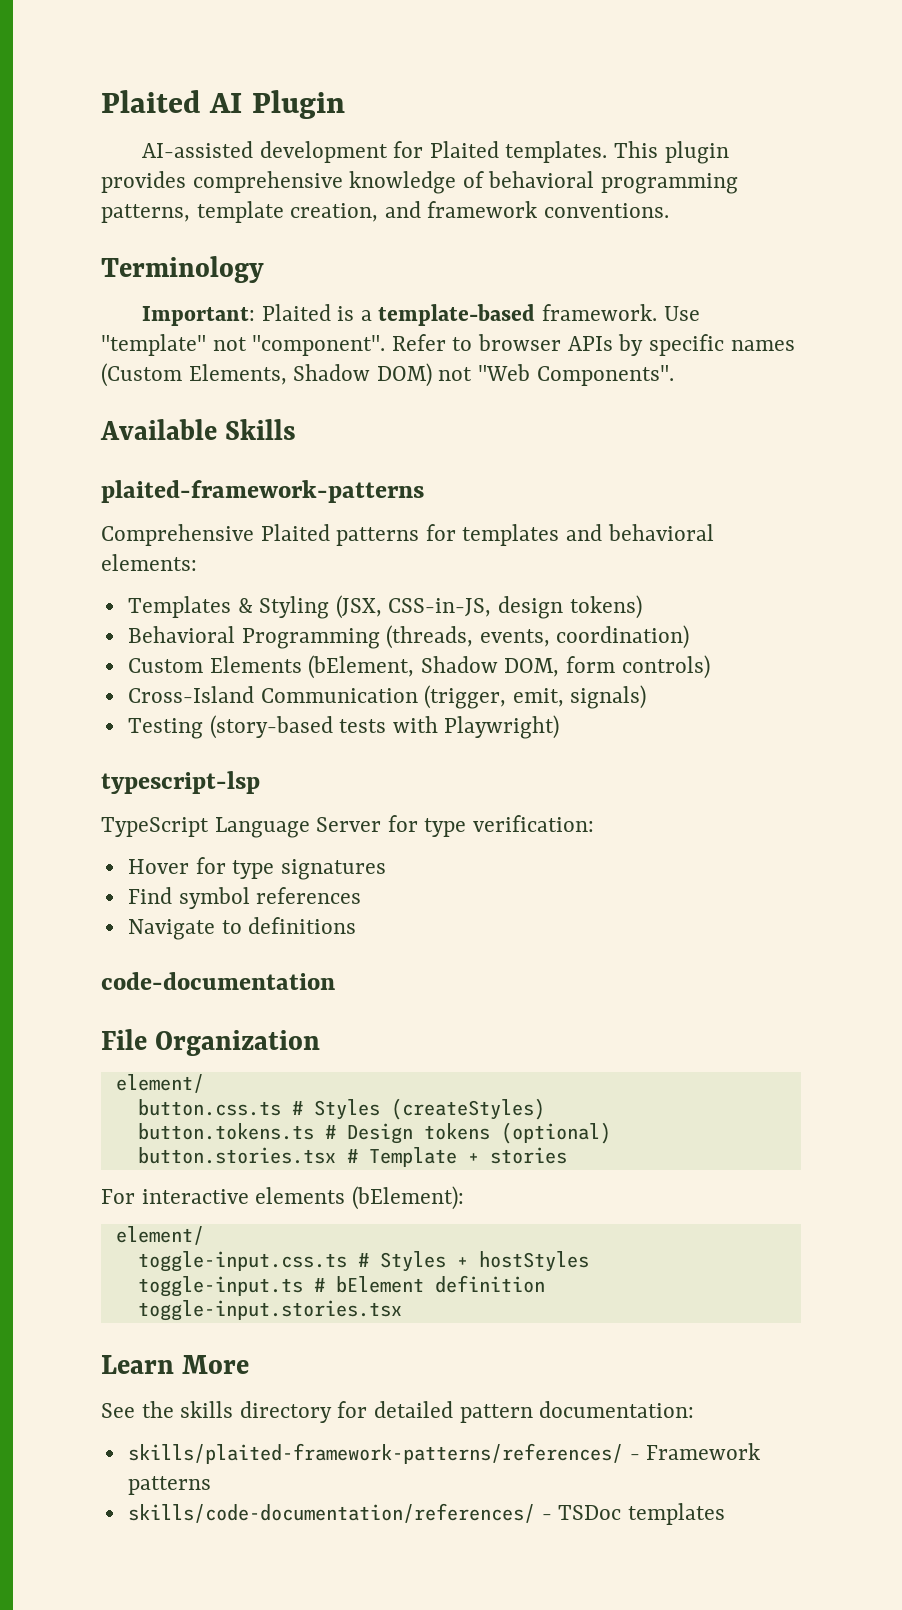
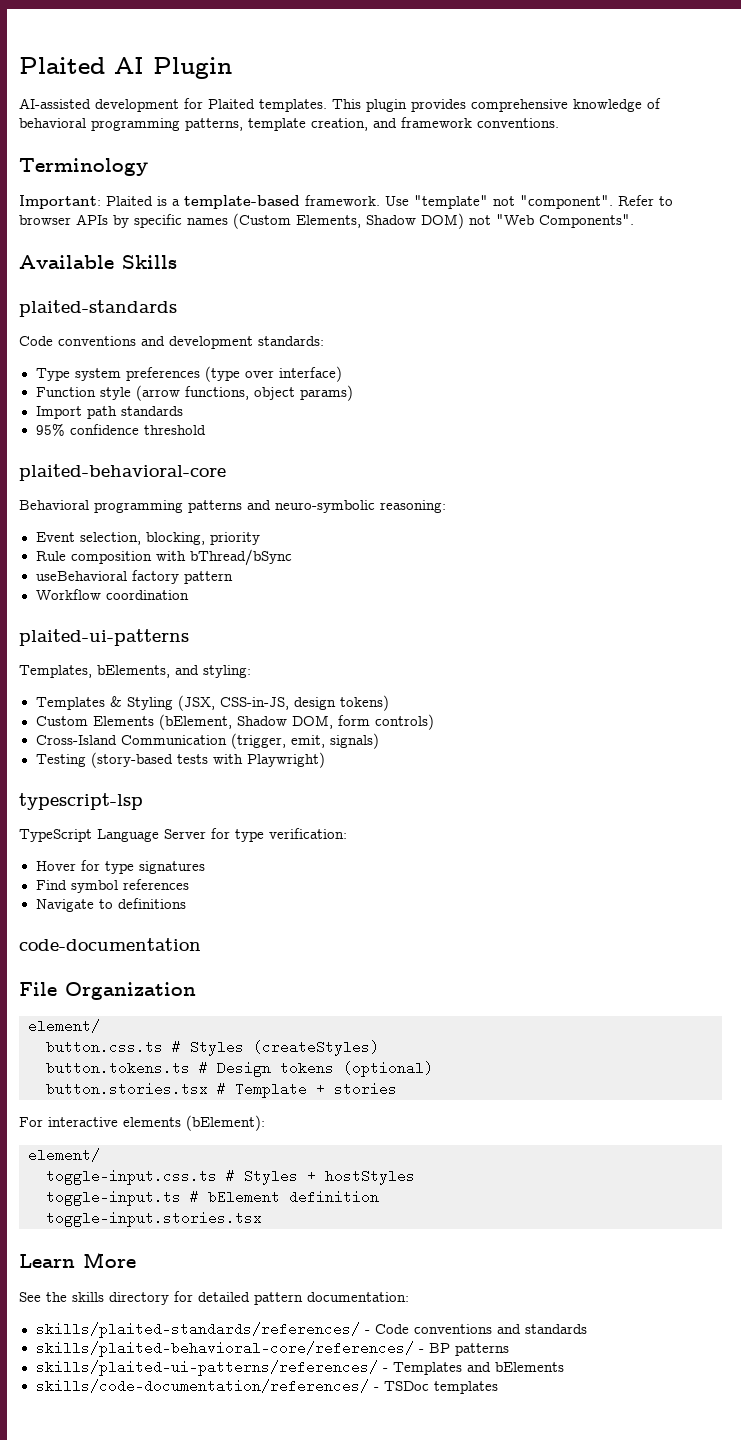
[101,480,424,503] [101,524,714,546] [101,554,197,571] plaited-framework-patterns // Comprehensive Plaited patterns for templates and behavioral elements: -> [19,300,177,317] [19,336,324,349] [35,366,342,382] [35,385,353,401] [35,406,183,419] [35,423,206,436] [19,464,226,481] [19,500,446,513] [35,532,260,545] [35,549,292,566] [35,570,233,584] [35,589,189,600] [19,629,189,646] [19,665,251,678] plaited-standards // Code conventions and development standards: // Type system preferences (type over interface) // Function style (arrow functions, object params) // Import path standards // 95% confidence threshold // plaited-behavioral-core // Behavioral programming patterns and neuro-symbolic reasoning: // Event selection, blocking, priority // Rule composition with bThread/bSync // useBehavioral factory pattern // Workflow coordination // plaited-ui-patterns // Templates, bElements, and styling:
[127,625,690,649] // Behavioral Programming (threads, events, coordination) -> (389, 703) none
[127,1443,761,1464] [127,1476,211,1495] skills/plaited-framework-patterns/references/ - Framework patterns -> [35,1322,587,1338] [35,1341,509,1357] [35,1360,564,1376] skills/plaited-standards/references/ - Code conventions and standards // skills/plaited-behavioral-core/references/ - BP patterns // skills/plaited-ui-patterns/references/ - Templates and bElements

